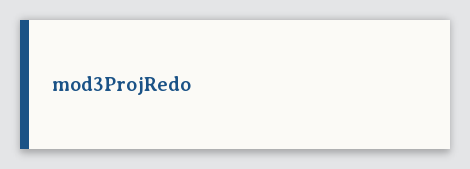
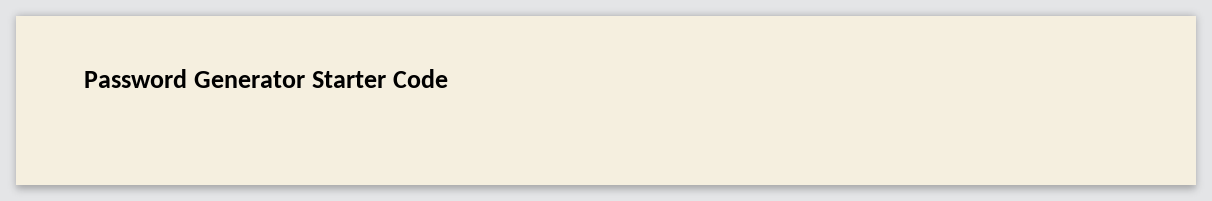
[52,76,191,95] mod3ProjRedo -> [84,69,448,88] Password Generator Starter Code

